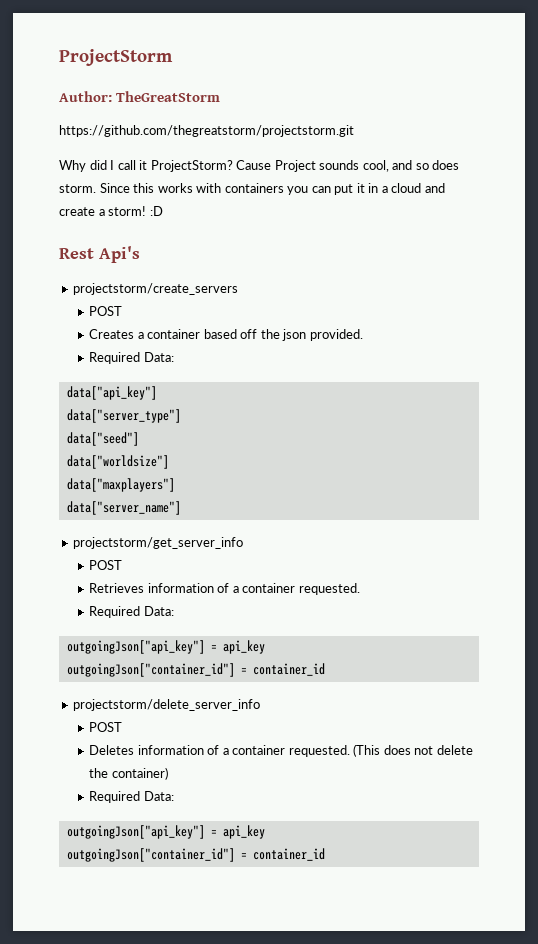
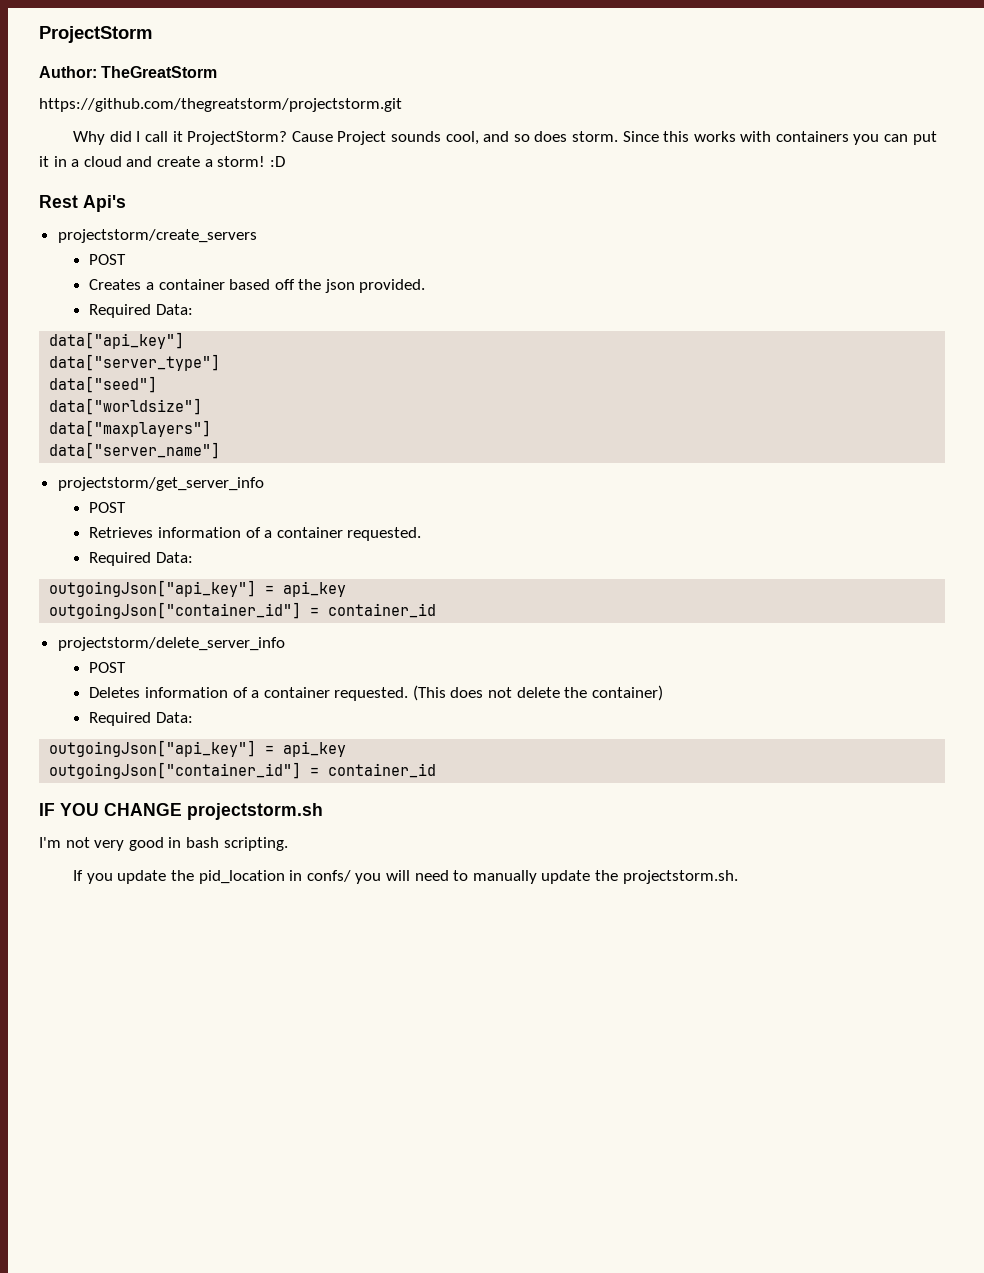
(325, 854) none -> [39,803,323,820] [39,837,288,851] [73,870,738,884] // IF YOU CHANGE projectstorm.sh // I'm not very good in bash scripting. // If you update the pid_location in confs/ you will need to manually update the projectstorm.sh.

